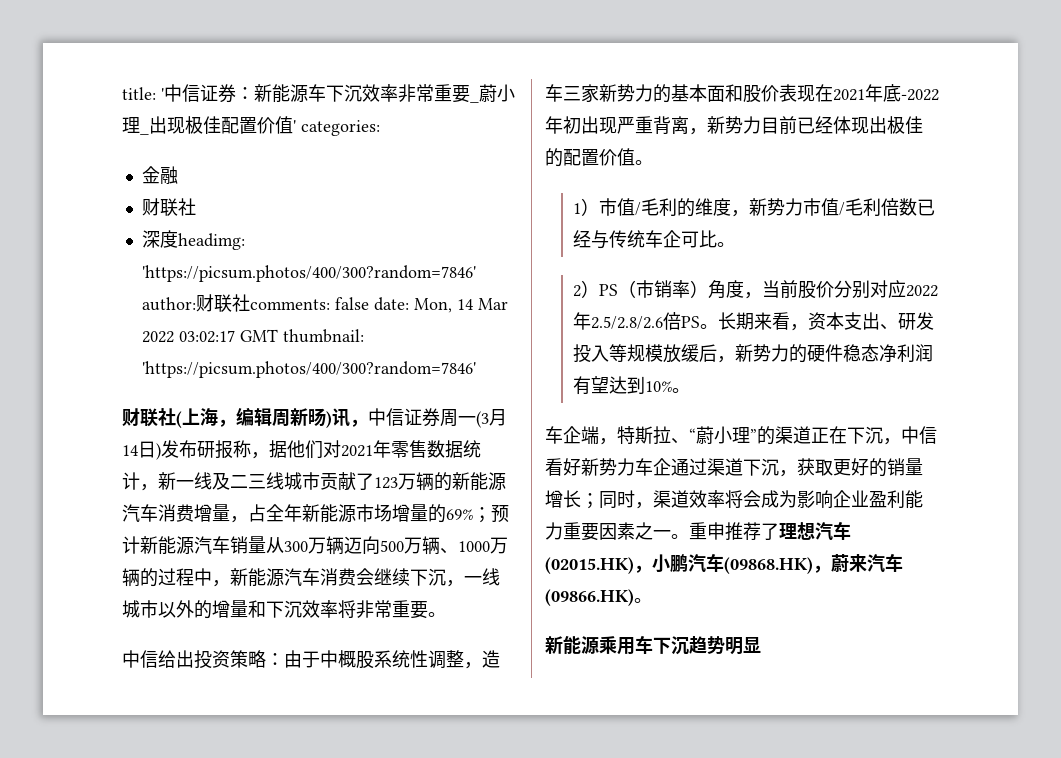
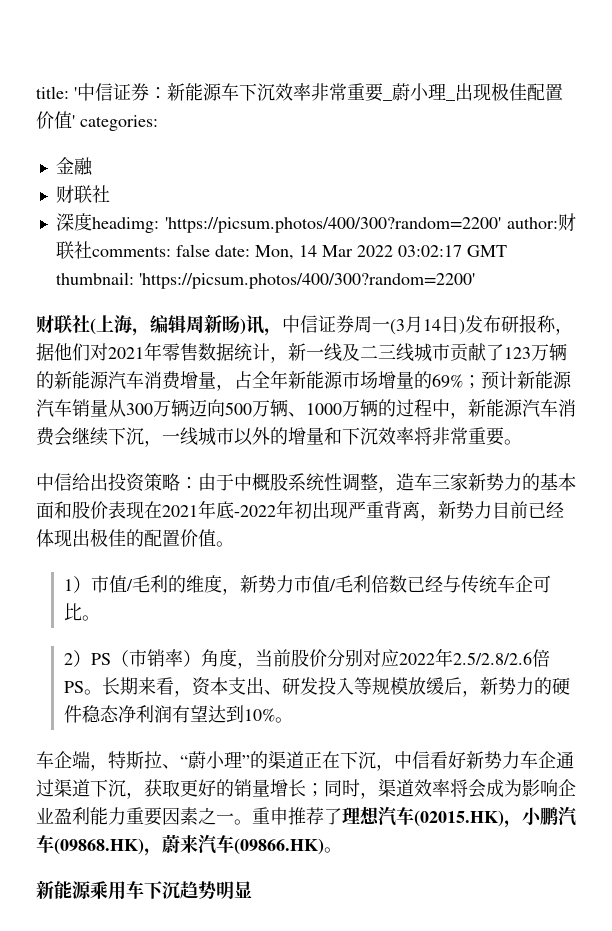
[141,265,476,282] 'https://picsum.photos/400/300?random=7846' -> [164,217,501,233] 'https://picsum.photos/400/300?random=2200'
[141,361,476,378] 'https://picsum.photos/400/300?random=7846' -> [138,273,475,289] 'https://picsum.photos/400/300?random=2200'

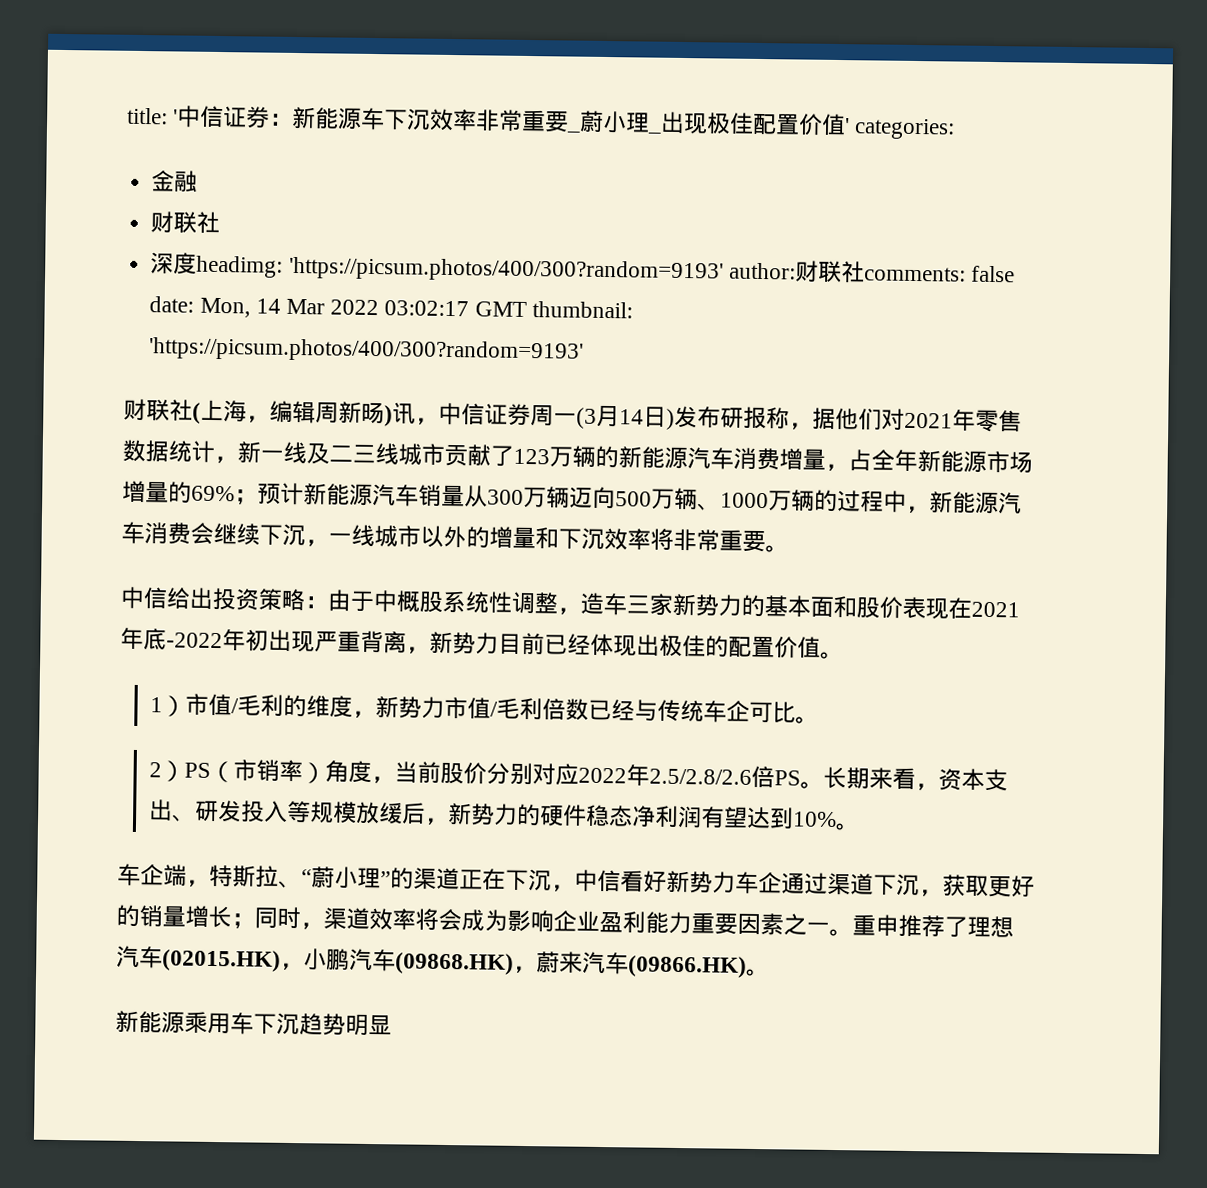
[164,217,501,233] 'https://picsum.photos/400/300?random=2200' -> [288,256,724,284] 'https://picsum.photos/400/300?random=9193'
[138,273,475,289] 'https://picsum.photos/400/300?random=2200' -> [149,337,585,364] 'https://picsum.photos/400/300?random=9193'

